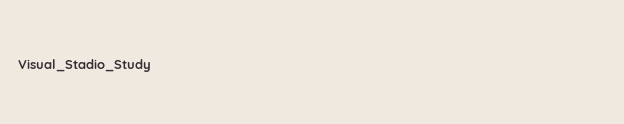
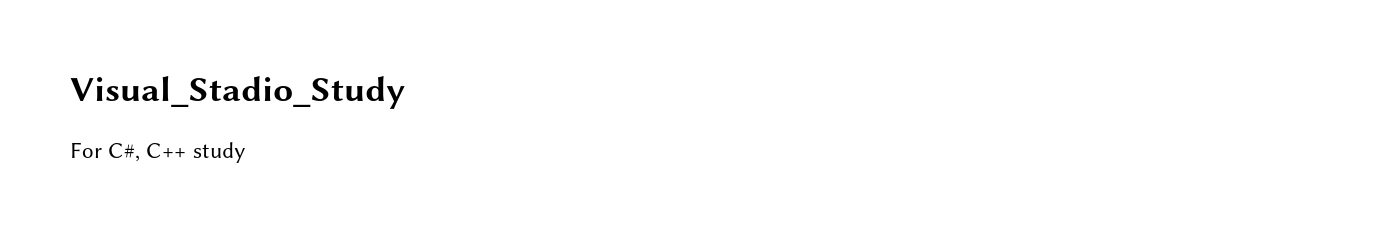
(151, 65) none -> [70,142,246,163] // For C#, C++ study

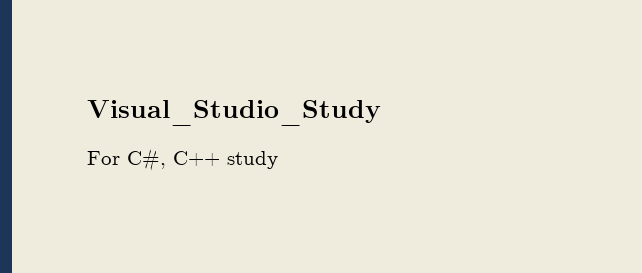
[70,76,405,109] Visual_Stadio_Study -> [87,100,381,126] Visual_Studio_Study

